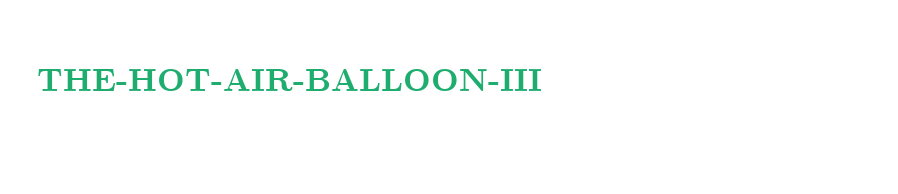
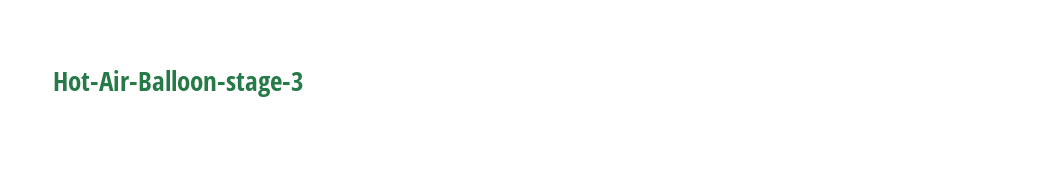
[37,69,542,91] THE-HOT-AIR-BALLOON-III -> [53,70,304,97] Hot-Air-Balloon-stage-3

